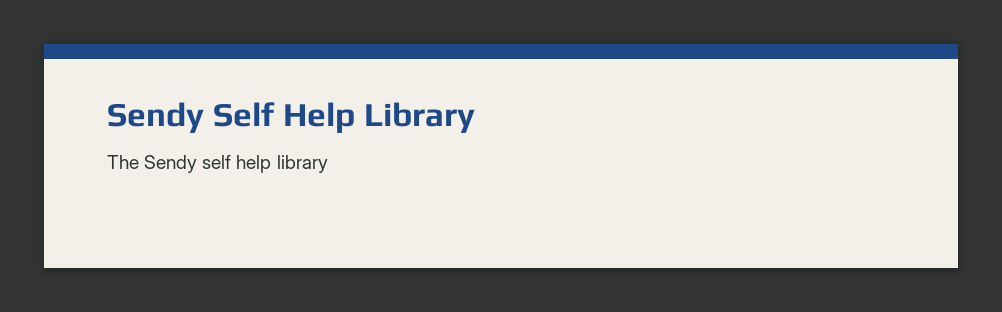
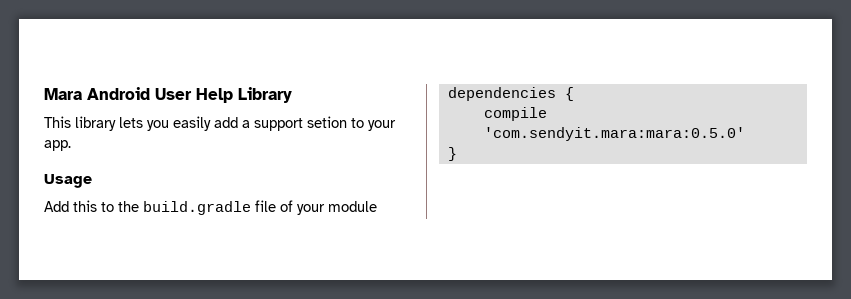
[107,102,276,133] Sendy Self -> [44,87,192,100] Mara Android User
[107,155,328,173] The Sendy self help library -> [44,116,396,131] [44,140,71,151] [44,174,92,188] [44,200,377,215] [447,87,574,101] [483,107,547,121] [483,127,745,141] [447,147,457,161] This library lets you easily add a support setion to your app. // Usage // Add this to the build.gradle file of your module // dependencies { // compile 'com.sendyit.mara:mara:0.5.0' // }

